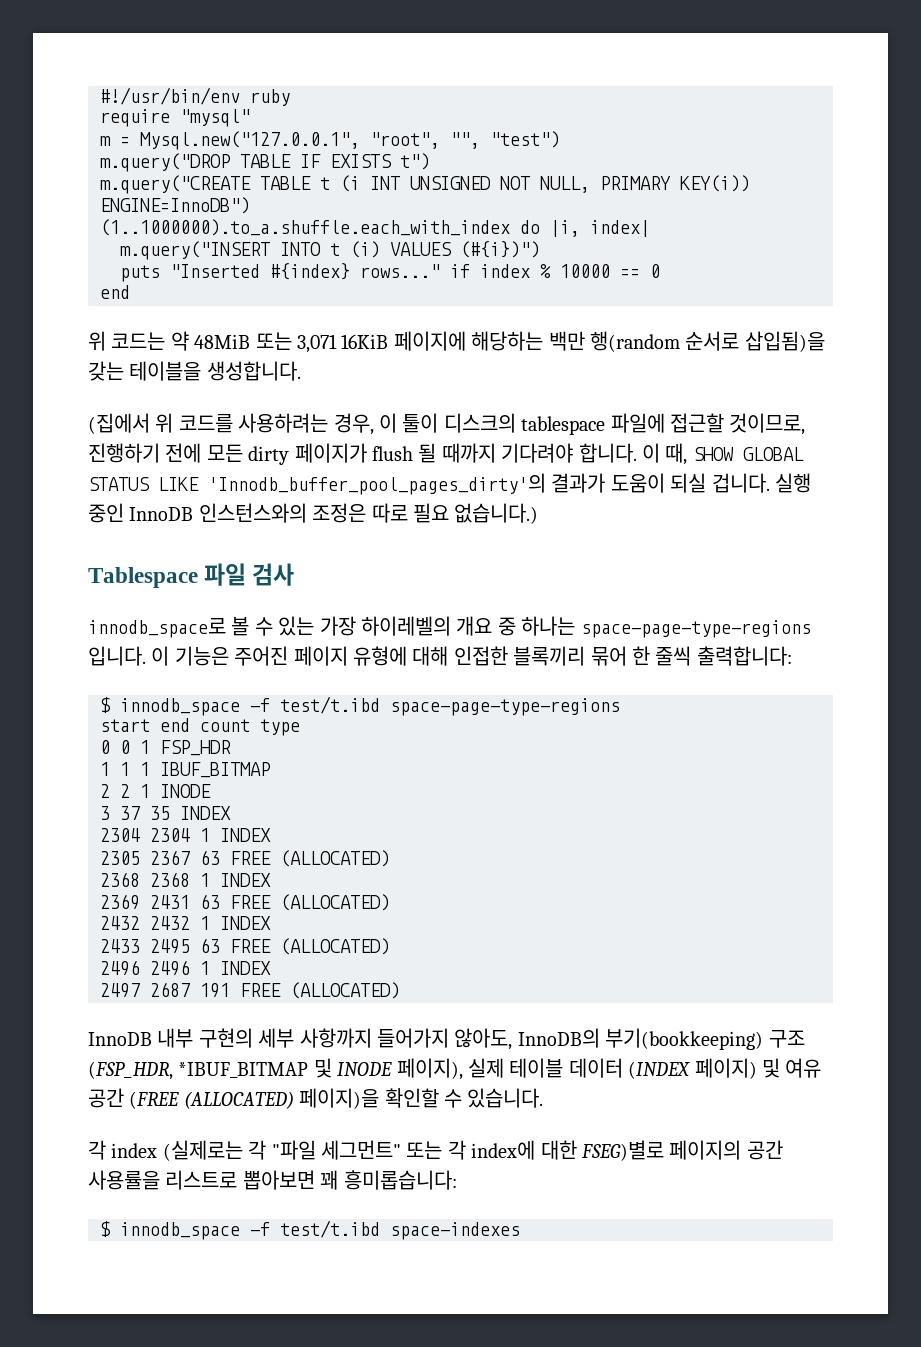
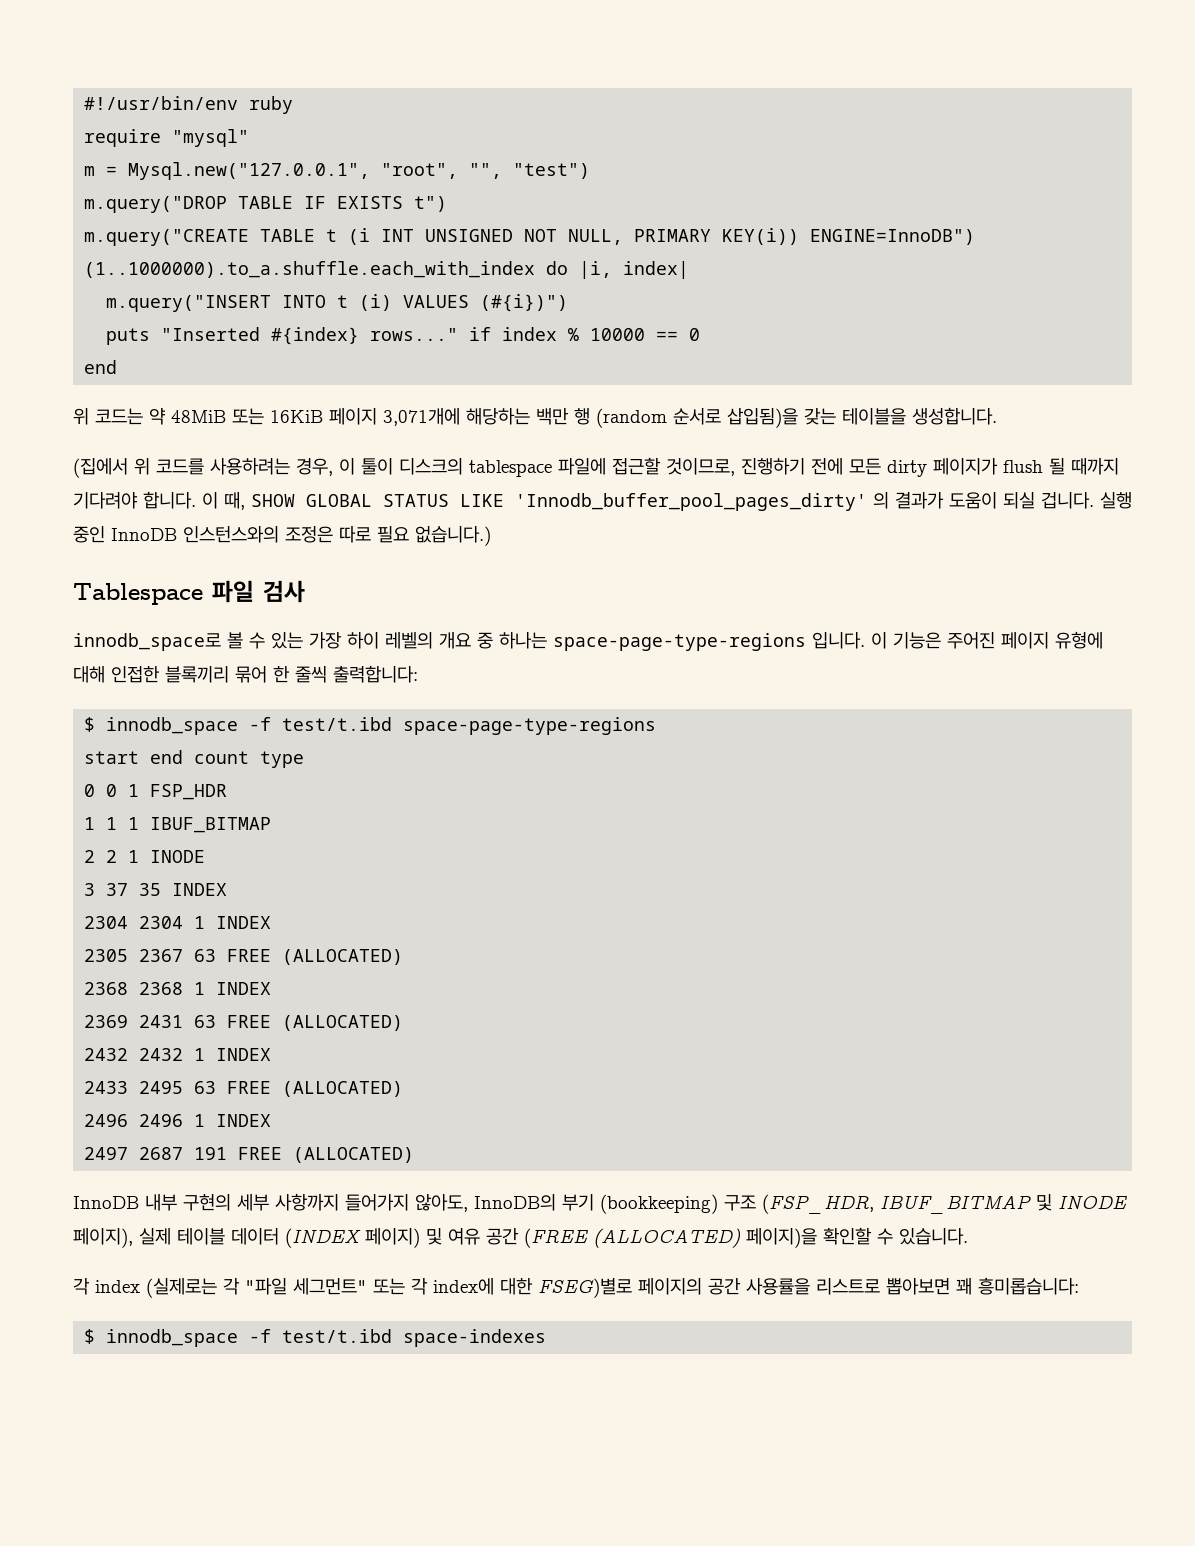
[297,331,680,353] 3,071 16KiB 페이지에 해당하는 백만 행(random -> [270,408,667,428] 16KiB 페이지 3,071개에 해당하는 백만 행 (random
[208,473,546,495] 'Innodb_buffer_pool_pages_dirty'의 -> [515,492,889,511] 'Innodb_buffer_pool_pages_dirty' 의
[361,616,451,636] 하이레벨의 -> [347,632,433,649] 하이 레벨의
[605,1028,764,1050] 부기(bookkeeping) -> [562,1194,718,1214] 부기 (bookkeeping)
[178,1062,309,1078] *IBUF_BITMAP -> [880,1195,1031,1214] IBUF_BITMAP

